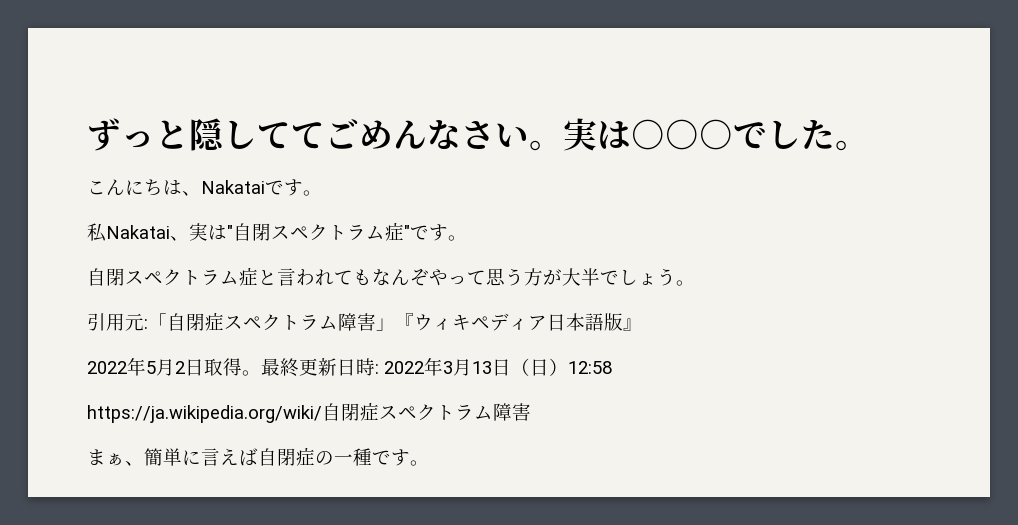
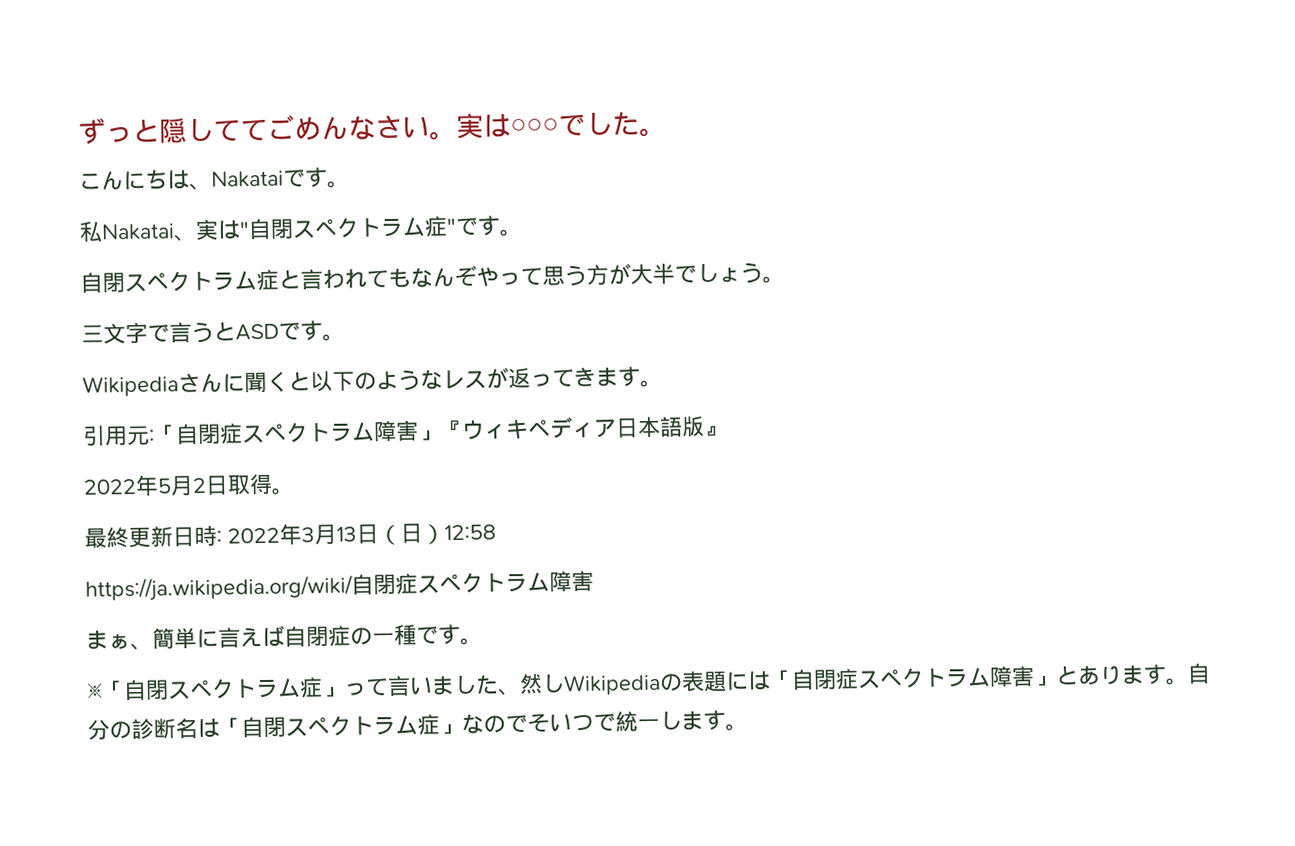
(695, 283) none -> [81,320,345,345] [82,366,663,397] // 三文字で言うとASDです。 // Wikipediaさんに聞くと以下のようなレスが返ってきます。
(261, 373) none -> (295, 491) //
(429, 463) none -> [86,663,1211,701] [87,709,748,740] // ※「自閉スペクトラム症」って言いました、然しWikipediaの表題には「自閉症スペクトラム障害」とあります。自分の診断名は「自閉スペクトラム症」なのでそいつで統一します。

